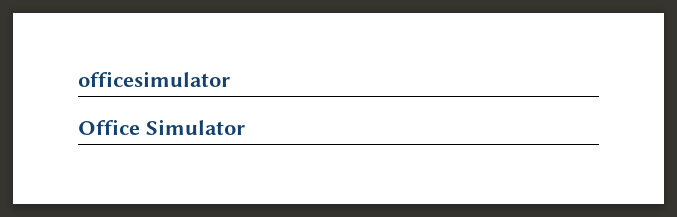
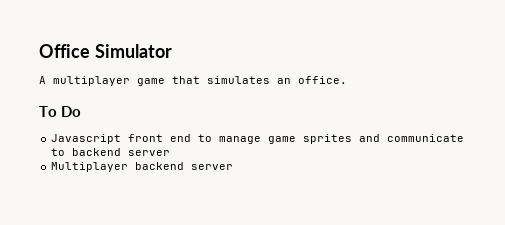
[78,71,230,87] officesimulator // -> (39, 51) none
(245, 127) none -> [39,76,347,86] [39,106,82,117] [51,134,465,144] [51,148,171,156] [51,162,234,172] // A multiplayer game that simulates an office. // To Do // Javascript front end to manage game sprites and communicate to backend server // Multiplayer backend server

